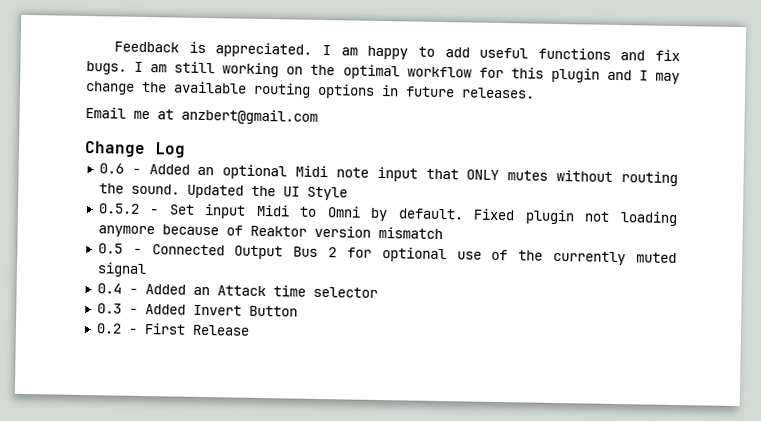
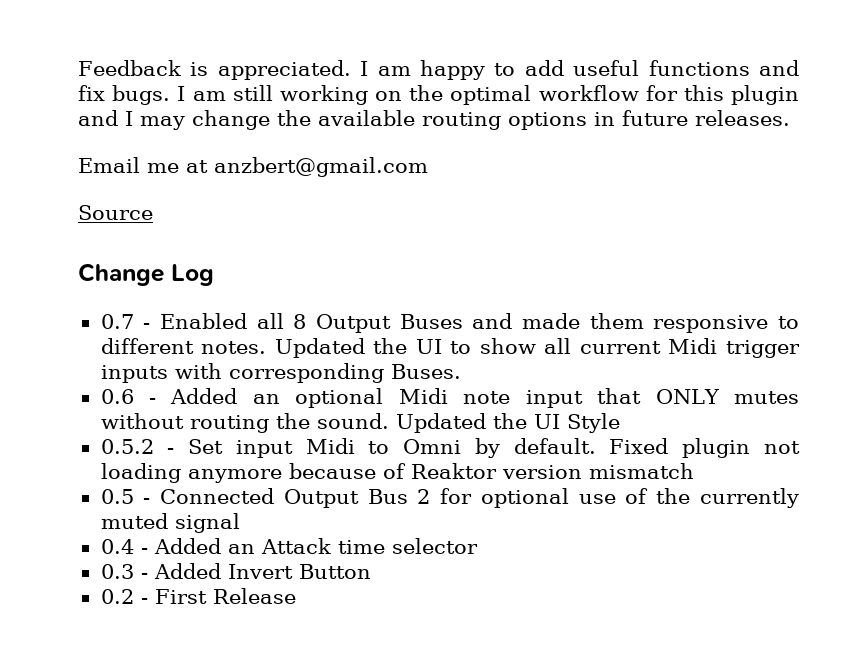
(318, 116) none -> [78,205,153,220] // Source
(186, 150) none -> [100,313,799,333] [100,338,800,358] [100,363,461,383] // 0.7 - Enabled all 8 Output Buses and made them responsive to different notes. Updated the UI to show all current Midi trigger inputs with corresponding Buses.

